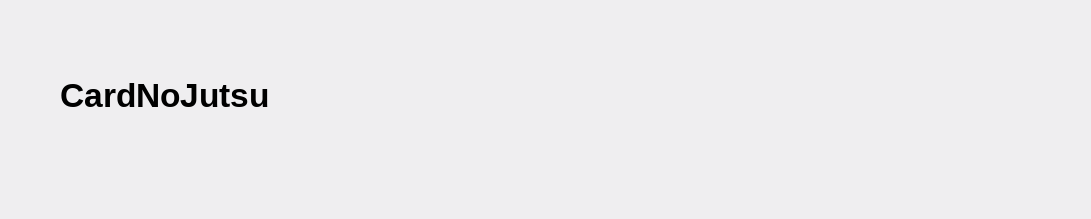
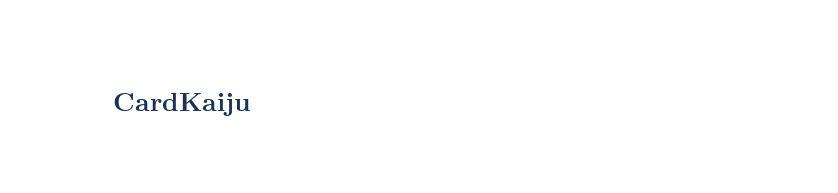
[60,83,269,107] CardNoJutsu -> [113,93,251,116] CardKaiju

